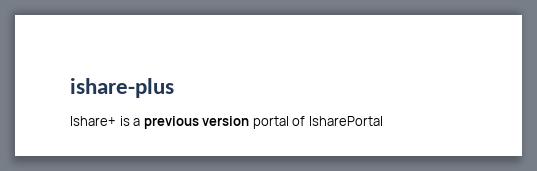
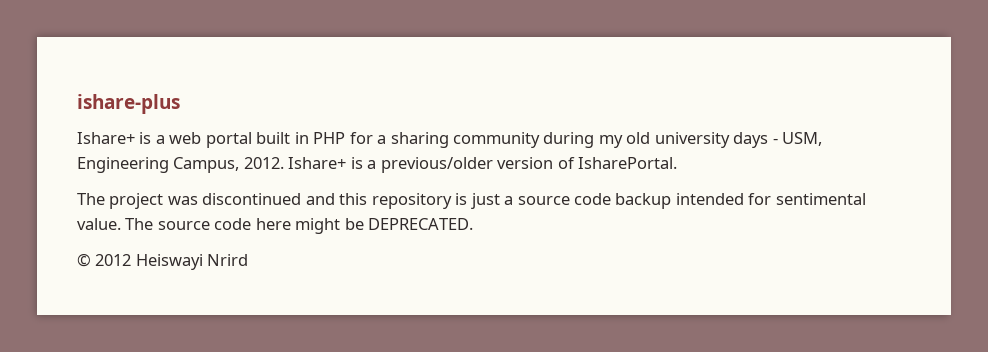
[143,116,383,129] previous version portal of IsharePortal -> [169,132,823,148] [77,157,678,173] [77,193,866,209] [77,218,474,234] [77,253,249,270] web portal built in PHP for a sharing community during my old university days - USM, Engineering Campus, 2012. Ishare+ is a previous/older version of IsharePortal. // The project was discontinued and this repository is just a source code backup intended for sentimental value. The source code here might be DEPRECATED. // © 2012 Heiswayi Nrird

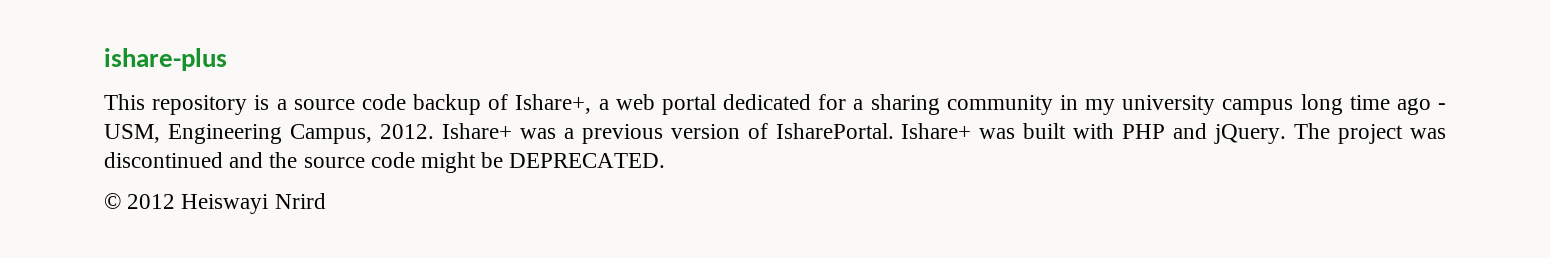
[77,132,769,148] Ishare+ is a web portal built in PHP for a sharing community during my old university days -> [104,94,1431,115] This repository is a source code backup of Ishare+, a web portal dedicated for a sharing community in my university campus long time ago
[350,157,493,173] is a previous/older -> [519,124,663,144] was a previous
(678, 163) // -> [901,123,1287,144] Ishare+ was built with PHP and jQuery.
[339,193,866,209] [77,218,291,230] this repository is just a source code backup intended for sentimental value. The source code here -> [269,152,415,168] the source code

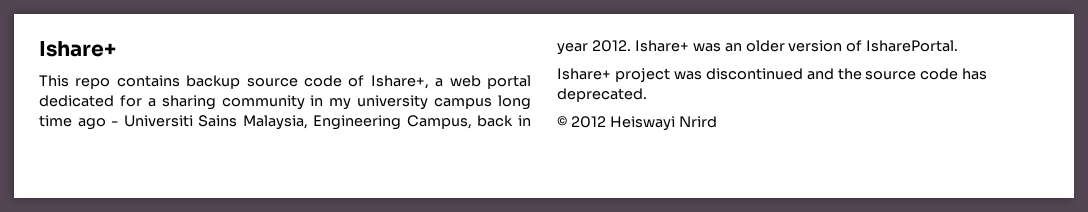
[104,48,227,71] ishare-plus -> [39,41,116,57] Ishare+
[152,94,481,115] repository is a source code backup -> [75,75,342,89] repo contains backup source code
[104,124,372,144] USM, Engineering Campus, -> [123,115,531,130] [557,43,588,55] Universiti Sains Malaysia, Engineering Campus, back in year
[563,124,663,144] a previous -> [724,40,785,52] an older
[901,123,1331,144] Ishare+ was built with PHP and jQuery. The -> [557,68,611,80] // Ishare+
[421,152,666,173] might be DEPRECATED. -> [962,68,988,80] [557,88,647,102] has deprecated.

